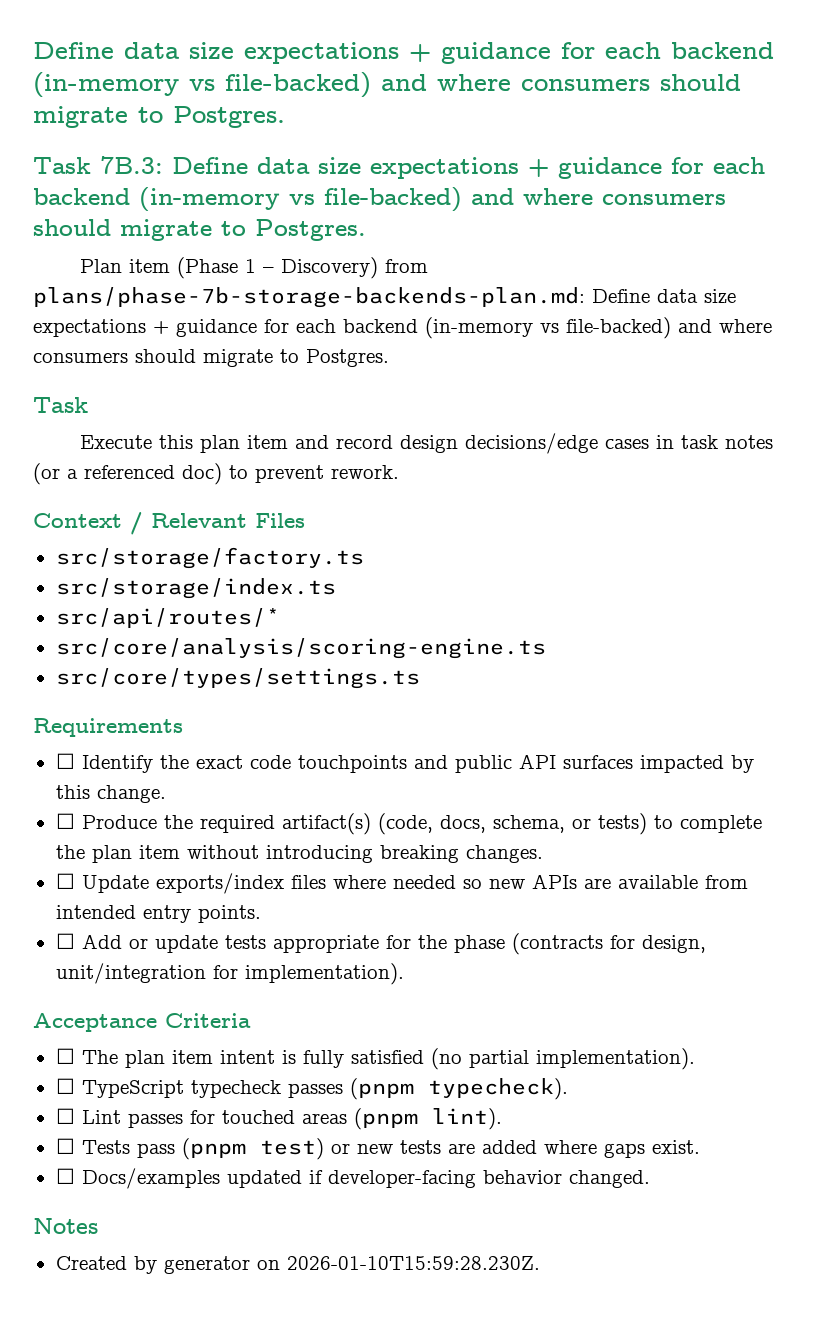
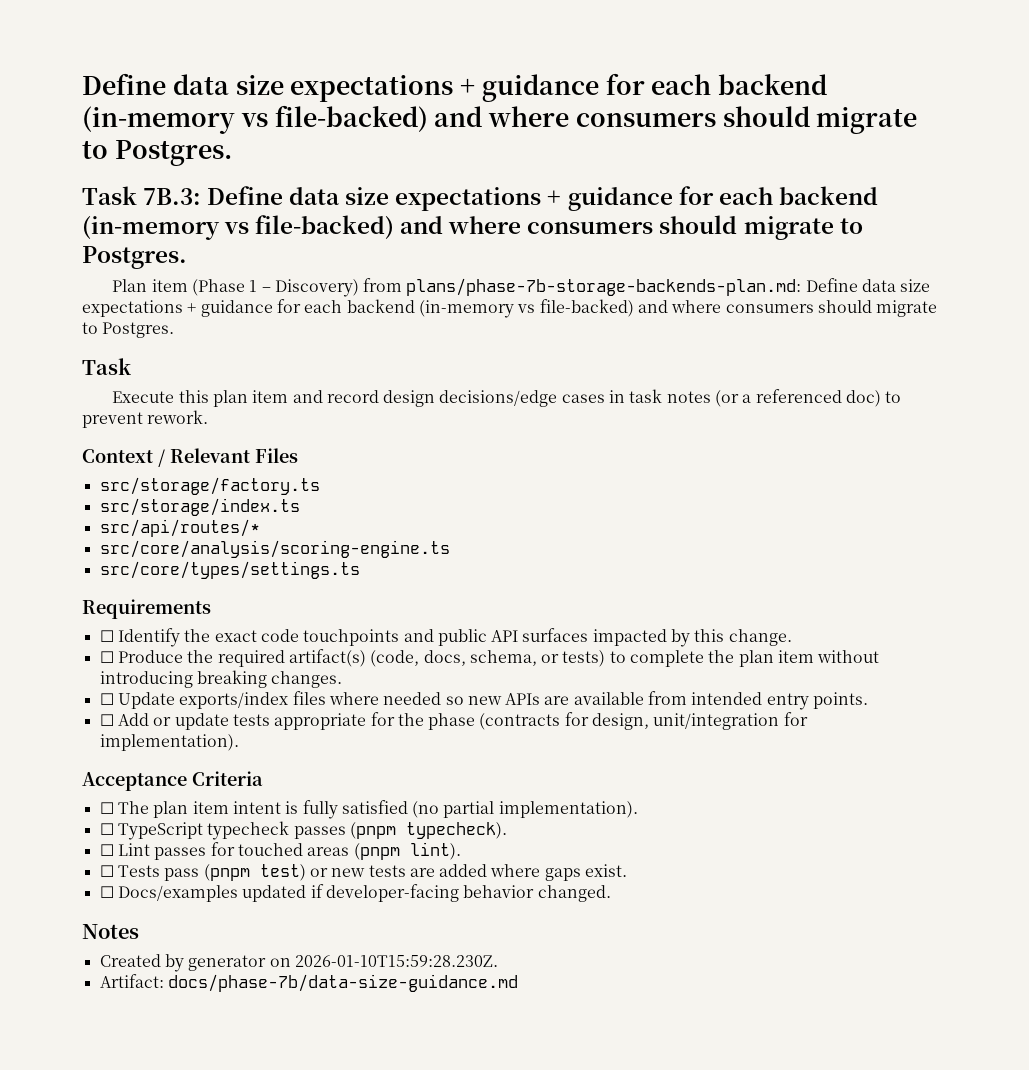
(540, 1263) none -> [99,974,518,992] // Artifact: docs/phase-7b/data-size-guidance.md

